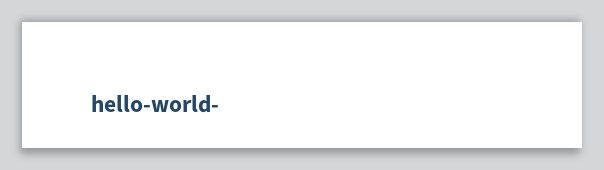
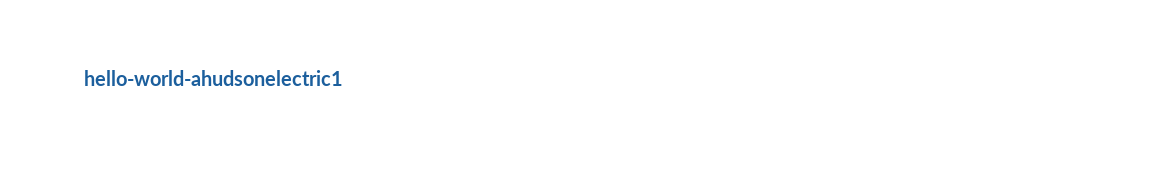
[91,95,219,113] hello-world- -> [84,70,343,86] hello-world-ahudsonelectric1

